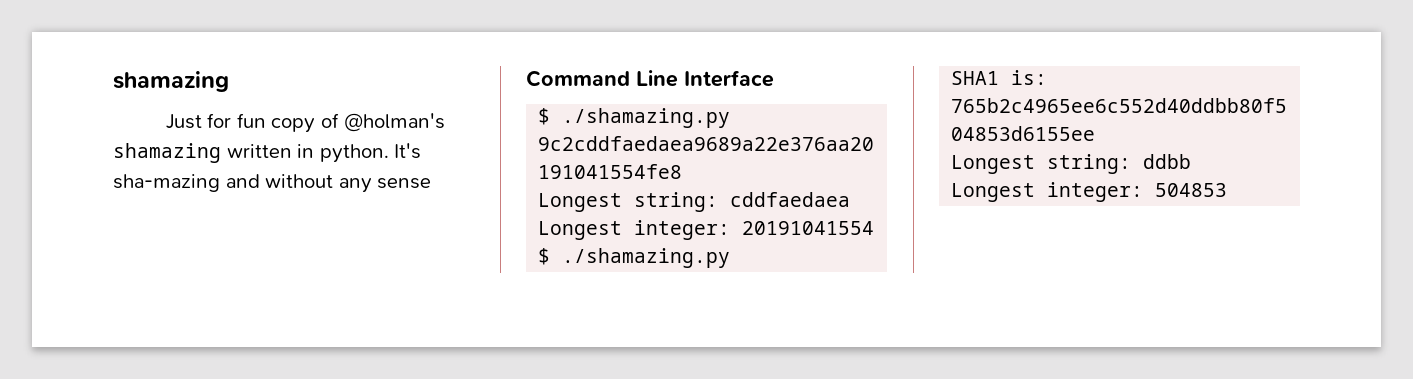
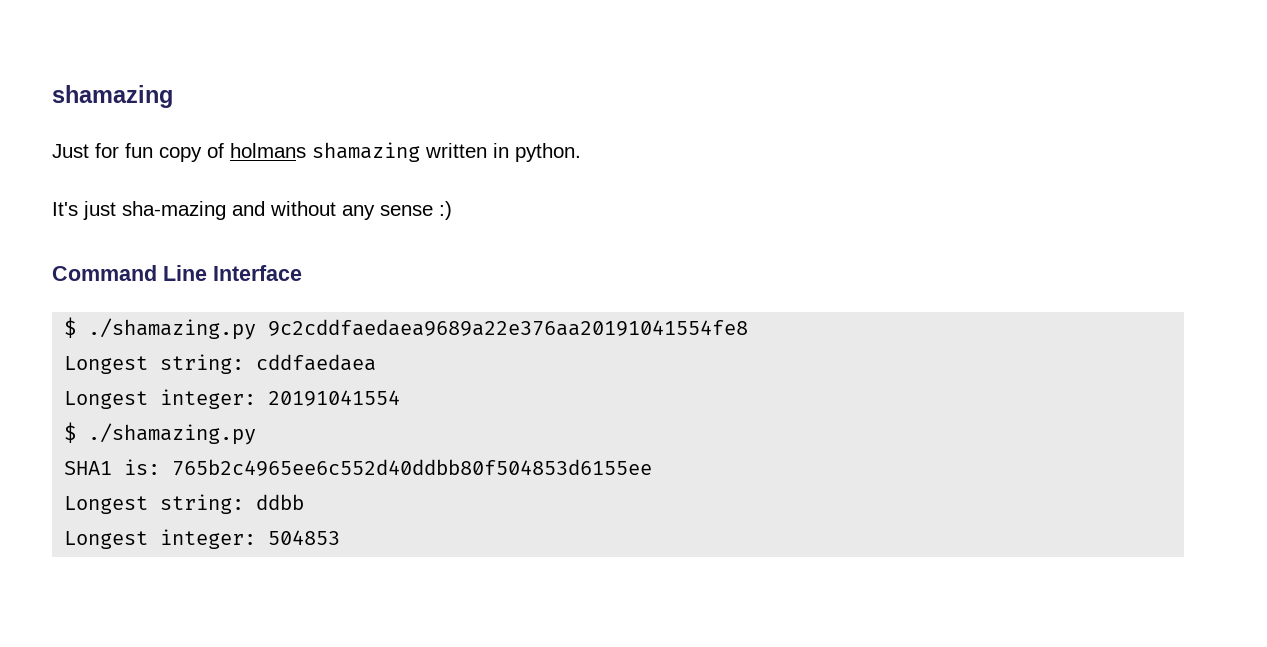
[343,113,445,132] @holman's -> [230,143,306,158] holmans
[394,143,422,159] It's -> [52,201,116,220] // It's just
(432, 183) none -> [439,201,452,220] :)

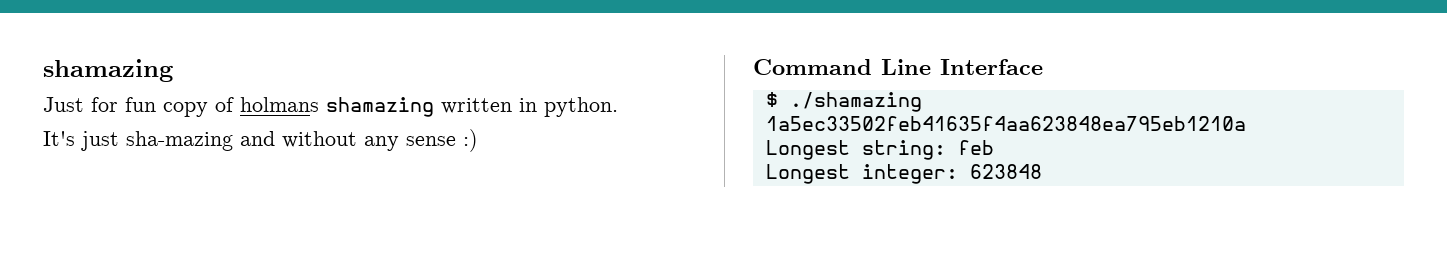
[88,318,749,340] [64,354,377,374] [64,389,401,409] [64,422,257,445] [64,459,653,476] [64,494,305,514] [64,529,341,549] ./shamazing.py 9c2cddfaedaea9689a22e376aa20191041554fe8 // Longest string: cddfaedaea // Longest integer: 20191041554 // $ ./shamazing.py // SHA1 is: 765b2c4965ee6c552d40ddbb80f504853d6155ee // Longest string: ddbb // Longest integer: 504853 -> [789,92,922,112] [765,116,1246,131] [765,140,994,160] [765,164,1042,184] ./shamazing 1a5ec33502feb41635f4aa623848ea795eb1210a // Longest string: feb // Longest integer: 623848

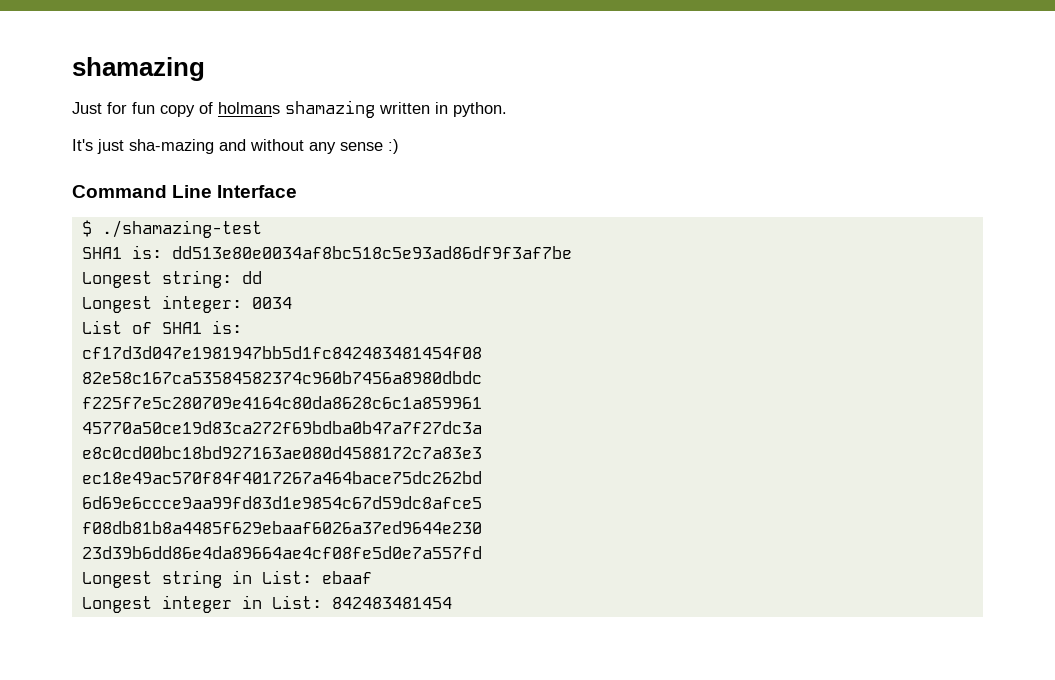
[789,92,922,112] [765,116,1246,131] ./shamazing 1a5ec33502feb41635f4aa623848ea795eb1210a -> [101,220,262,238] [81,245,572,259] ./shamazing-test // SHA1 is: dd513e80e0034af8bc518c5e93ad86df9f3af7be
[957,140,994,155] feb -> [241,271,262,284] dd
[969,164,1042,179] 623848 -> [251,297,292,309] [81,320,242,334] [81,346,482,359] [81,371,482,384] [81,396,482,409] [81,421,482,434] [81,446,482,459] [81,471,482,484] [81,496,482,509] [81,521,482,534] [81,546,482,559] [81,570,372,588] [81,595,452,613] 0034 // List of SHA1 is: // cf17d3d047e1981947bb5d1fc842483481454f08 // 82e58c167ca53584582374c960b7456a8980dbdc // f225f7e5c280709e4164c80da8628c6c1a859961 // 45770a50ce19d83ca272f69bdba0b47a7f27dc3a // e8c0cd00bc18bd927163ae080d4588172c7a83e3 // ec18e49ac570f84f4017267a464bace75dc262bd // 6d69e6ccce9aa99fd83d1e9854c67d59dc8afce5 // f08db81b8a4485f629ebaaf6026a37ed9644e230 // 23d39b6dd86e4da89664ae4cf08fe5d0e7a557fd // Longest string in List: ebaaf // Longest integer in List: 842483481454

